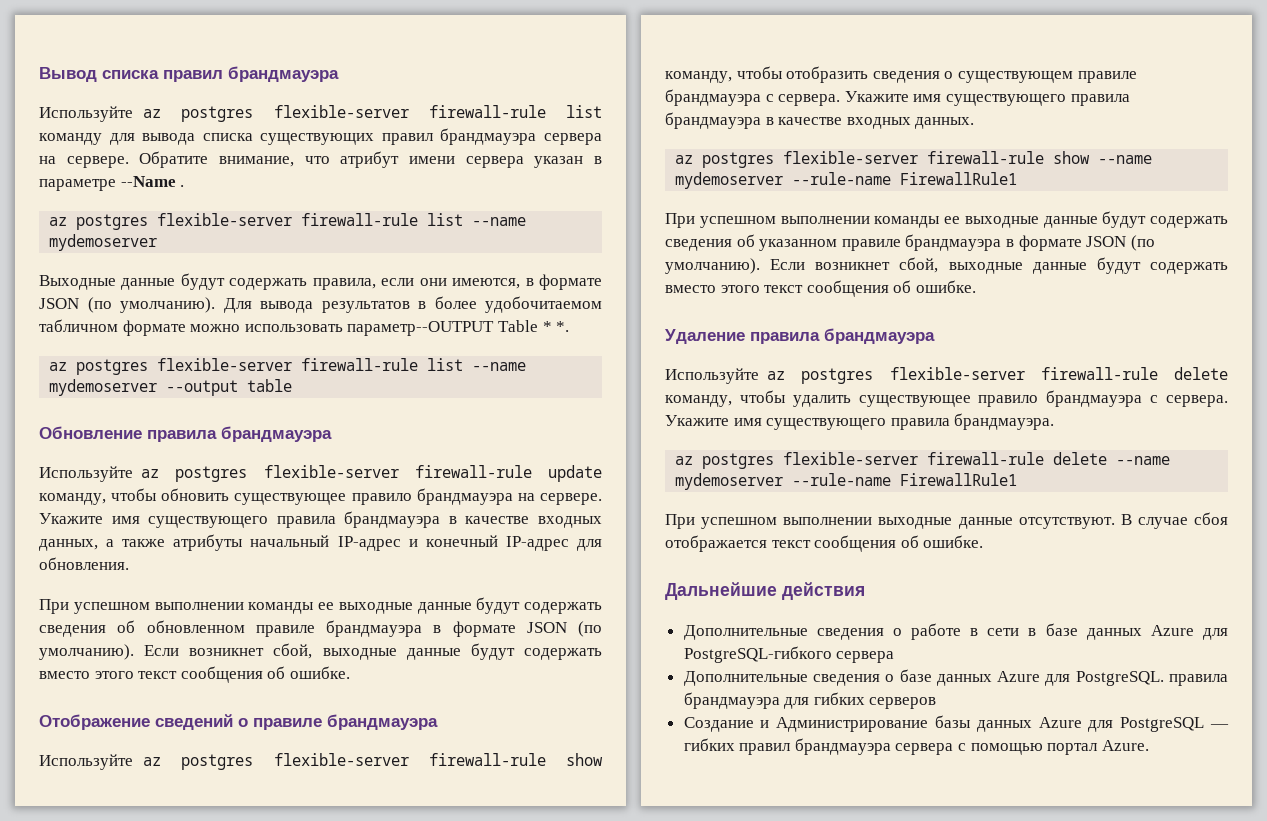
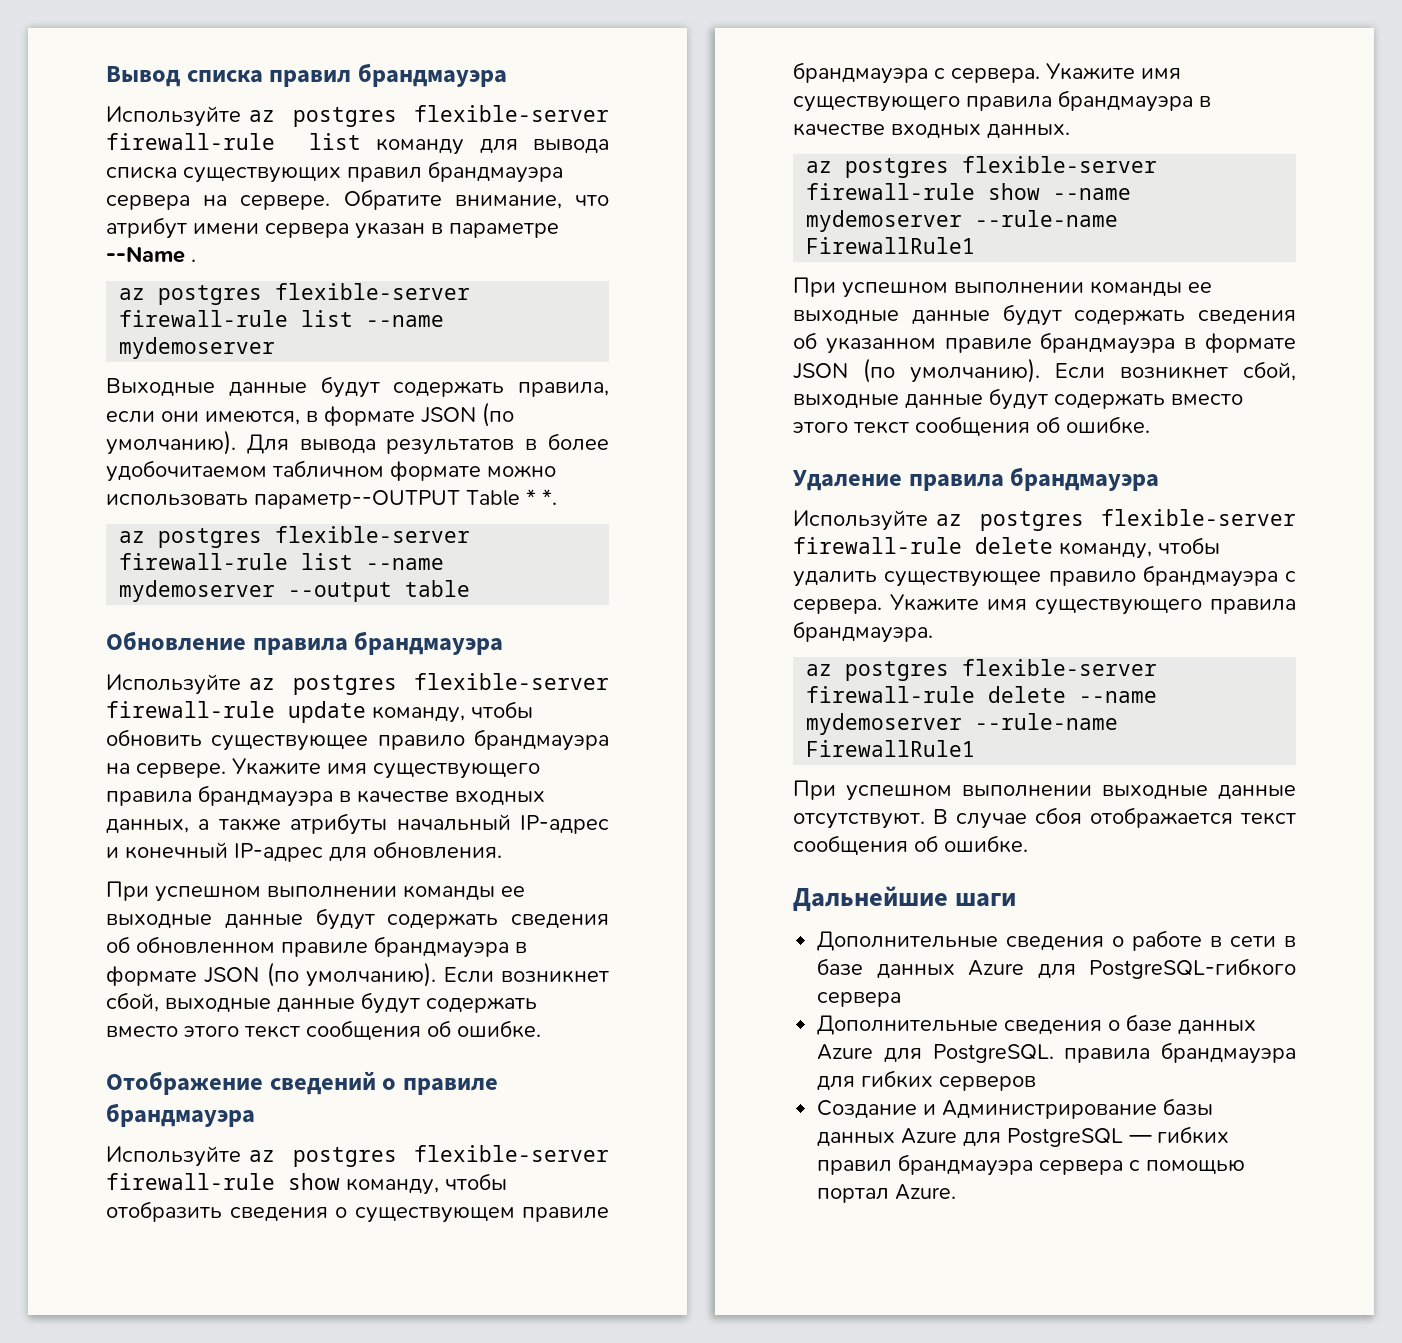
[782,582,865,600] действия -> [955,893,1017,907] шаги

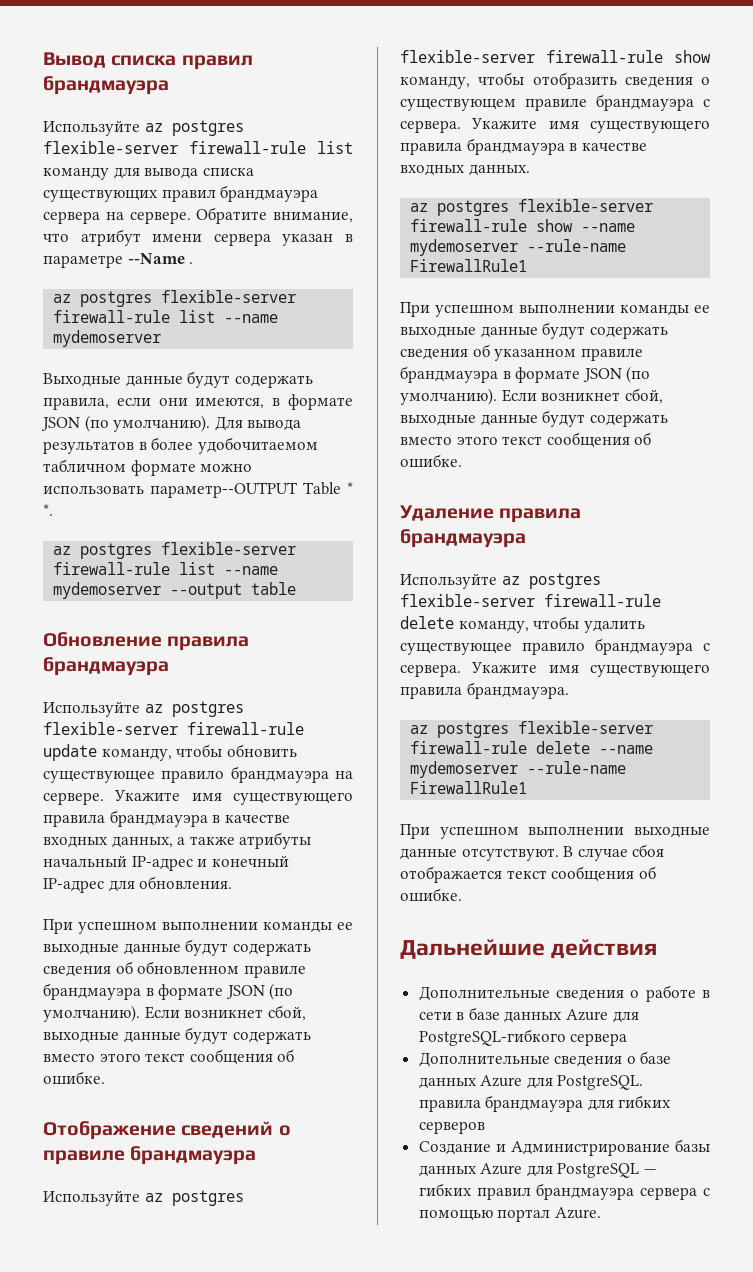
[955,893,1017,907] шаги -> [551,939,658,959] действия

